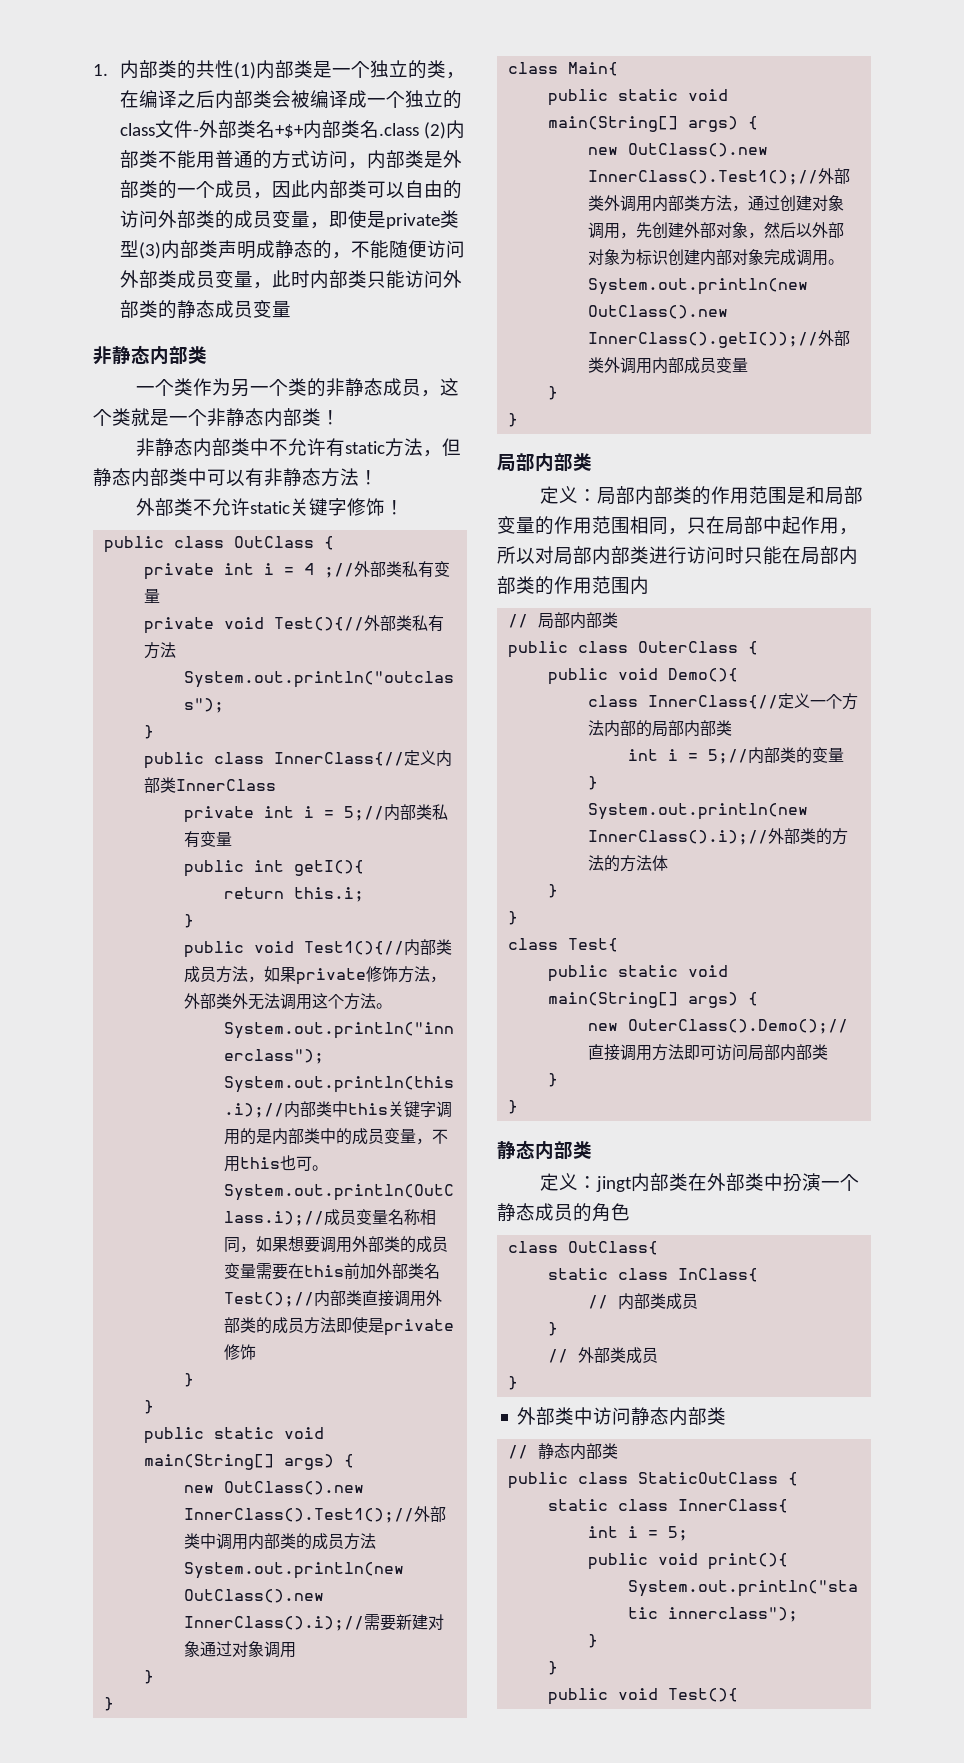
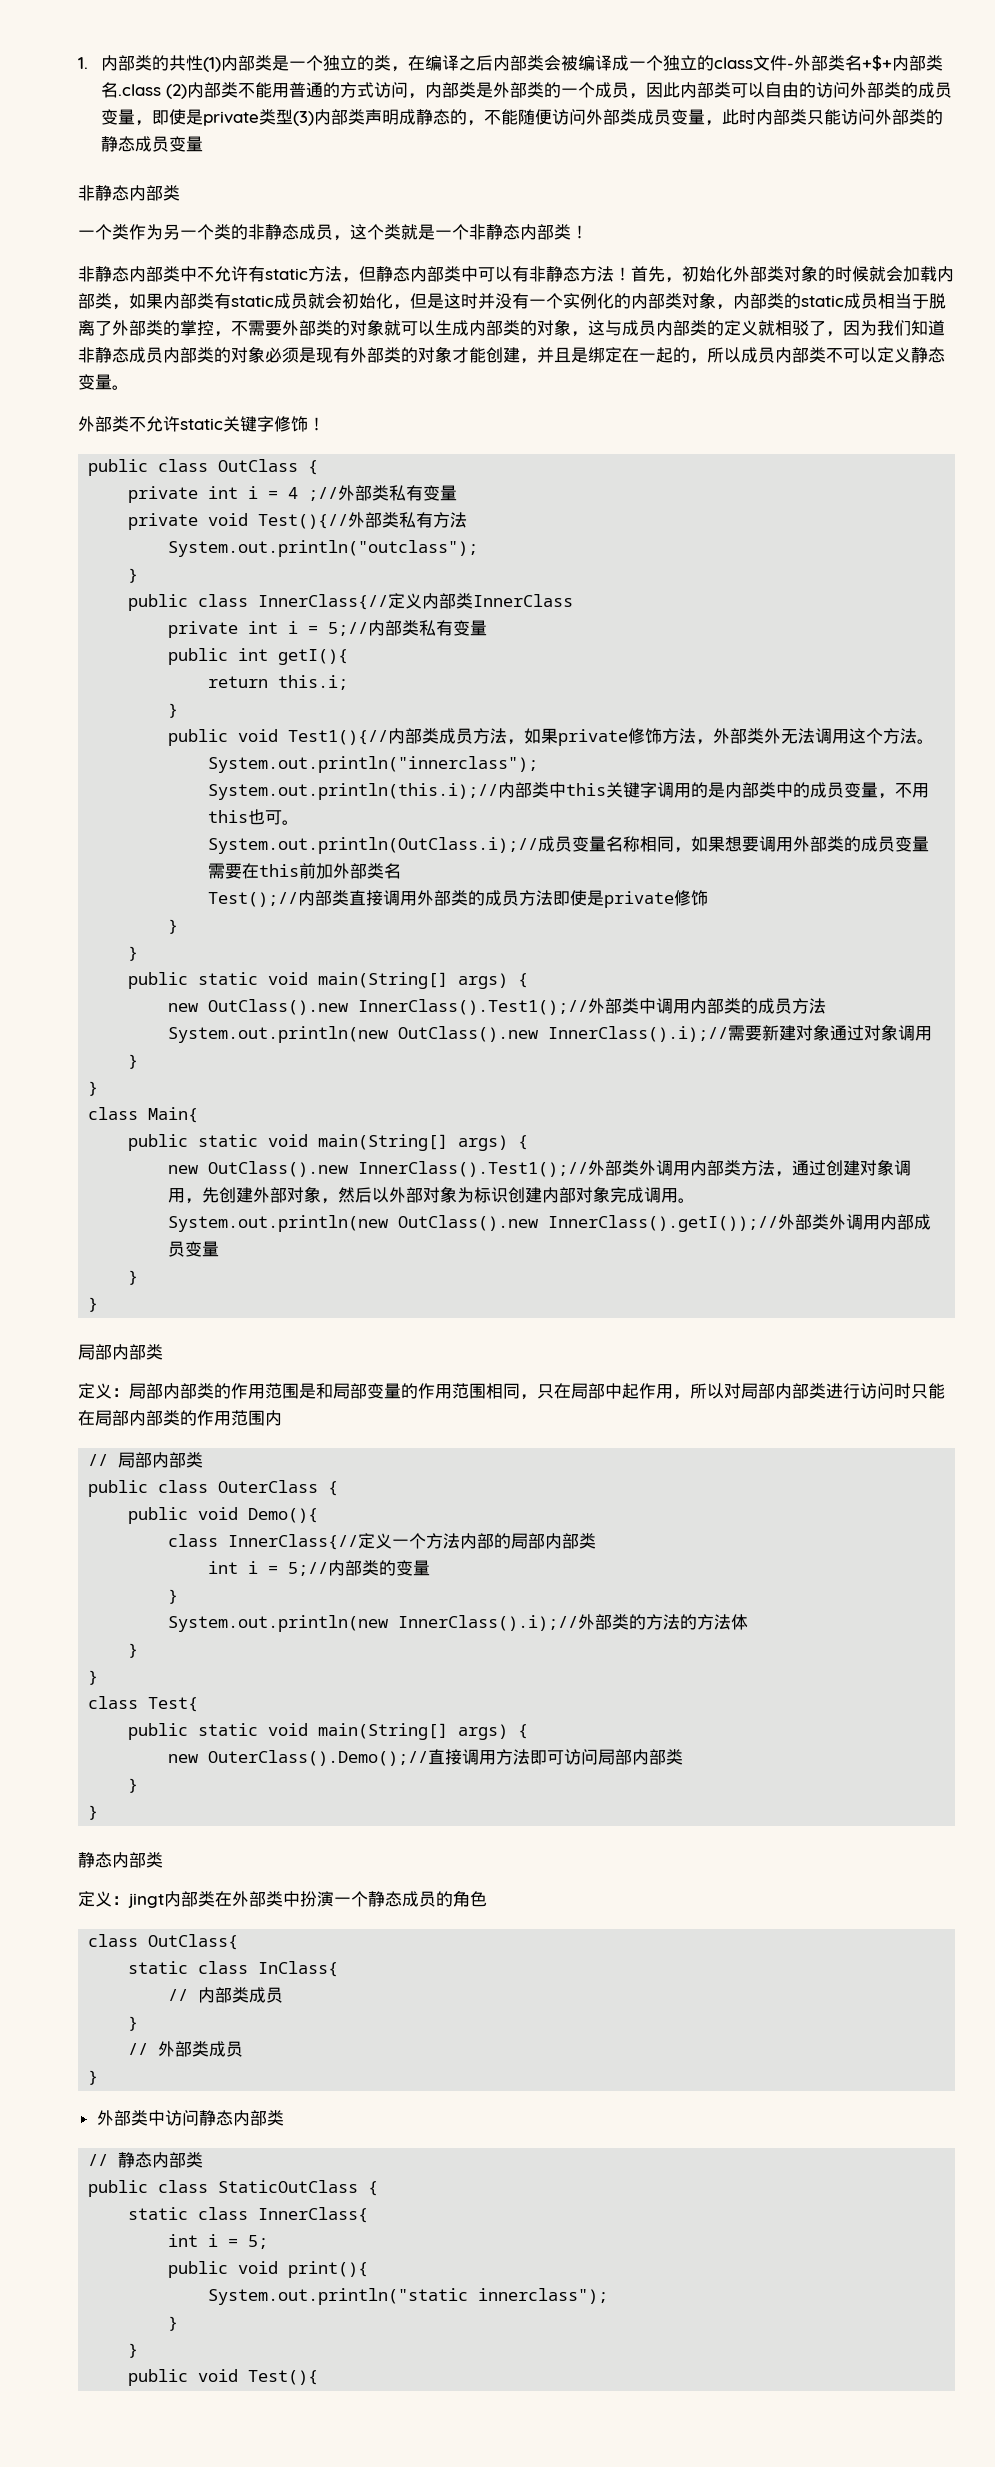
(378, 477) none -> [631,265,954,283] [78,292,946,310] [78,319,945,337] [78,346,945,364] [78,374,129,390] 首先，初始化外部类对象的时候就会加载内部类，如果内部类有static成员就会初始化，但是这时并没有一个实例化的内部类对象，内部类的static成员相当于脱离了外部类的掌控，不需要外部类的对象就可以生成内部类的对象，这与成员内部类的定义就相驳了，因为我们知道非静态成员内部类的对象必须是现有外部类的对象才能创建，并且是绑定在一起的，所以成员内部类不可以定义静态变量。

